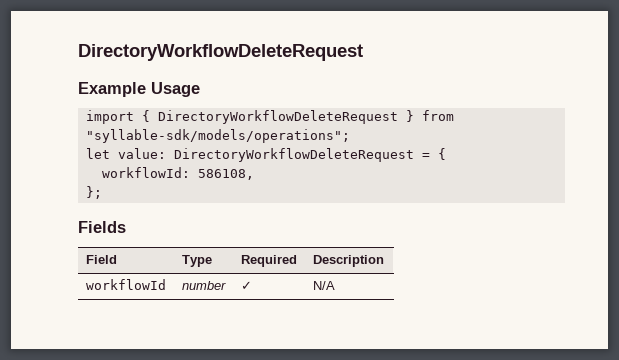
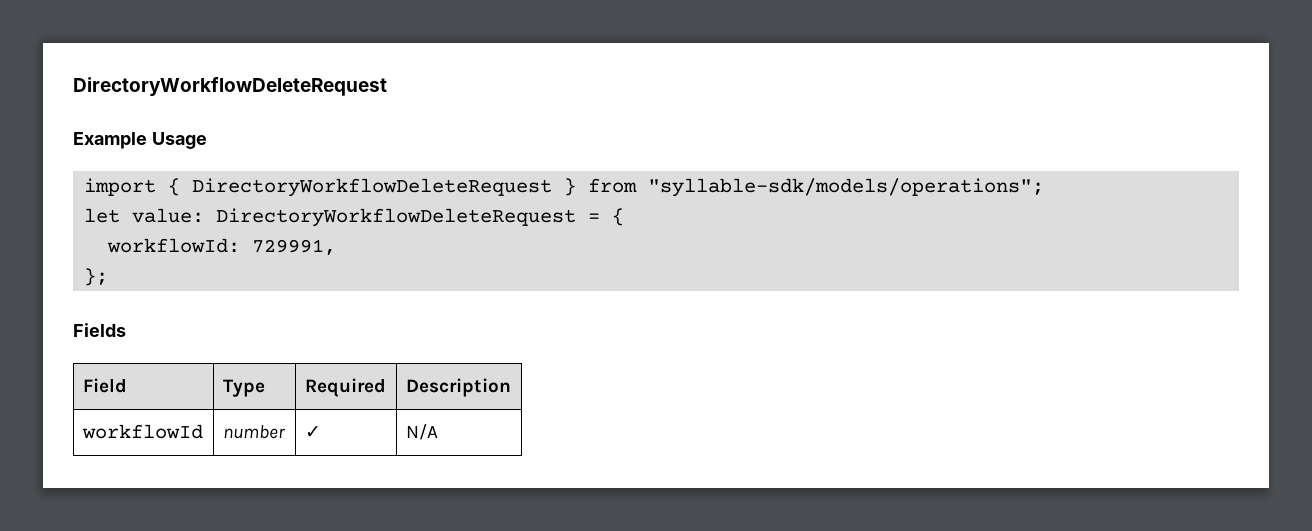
[197,169,254,180] 586108, -> [252,239,337,255] 729991,

